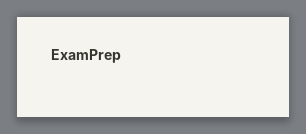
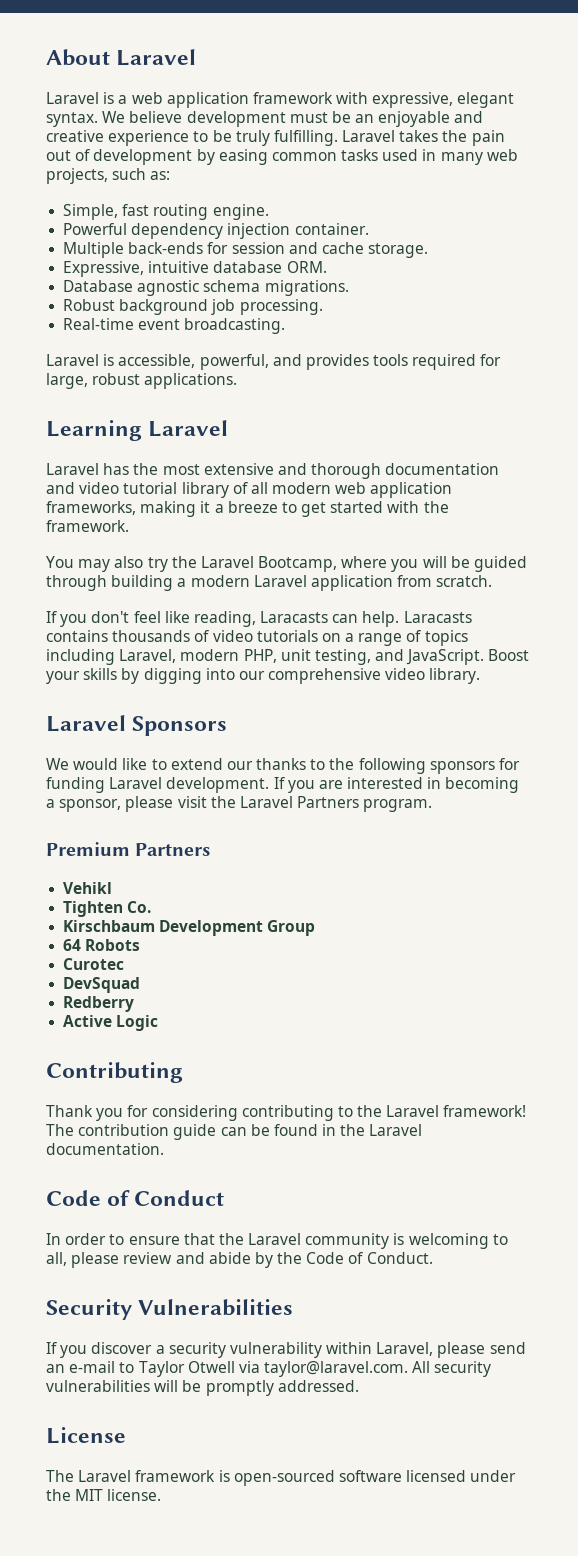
[51,49,121,63] ExamPrep -> [46,49,197,66] [46,92,515,108] [46,111,484,127] [46,130,505,146] [46,149,518,165] [46,168,171,184] [63,204,269,220] [63,223,369,239] [63,242,429,258] [63,261,327,277] [63,280,349,296] [63,299,323,315] [63,318,286,334] [46,354,502,370] [46,373,238,389] [46,420,229,441] [46,463,500,479] [46,482,453,498] [46,501,449,517] [46,520,129,532] [46,556,528,572] [46,575,493,591] [46,611,472,627] [46,630,468,646] [46,649,530,665] [46,668,481,684] [46,715,228,736] [46,758,521,774] [46,777,520,793] [46,796,433,812] [46,842,211,856] [63,882,113,894] [63,901,152,917] [63,920,316,936] [63,939,141,951] [63,958,125,970] [63,977,141,993] [63,996,135,1012] [63,1015,159,1031] [46,1062,183,1083] [46,1105,527,1121] [46,1124,423,1140] [46,1143,164,1155] [46,1190,225,1206] [46,1233,508,1249] [46,1252,433,1268] [46,1299,294,1320] [46,1342,526,1358] [46,1361,492,1377] [46,1380,359,1396] [46,1427,126,1444] [46,1470,517,1486] [46,1489,162,1501] About Laravel // Laravel is a web application framework with expressive, elegant syntax. We believe development must be an enjoyable and creative experience to be truly fulfilling. Laravel takes the pain out of development by easing common tasks used in many web projects, such as: // Simple, fast routing engine. // Powerful dependency injection container. // Multiple back-ends for session and cache storage. // Expressive, intuitive database ORM. // Database agnostic schema migrations. // Robust background job processing. // Real-time event broadcasting. // Laravel is accessible, powerful, and provides tools required for large, robust applications. // Learning Laravel // Laravel has the most extensive and thorough documentation and video tutorial library of all modern web application frameworks, making it a breeze to get started with the framework. // You may also try the Laravel Bootcamp, where you will be guided through building a modern Laravel application from scratch. // If you don't feel like reading, Laracasts can help. Laracasts contains thousands of video tutorials on a range of topics including Laravel, modern PHP, unit testing, and JavaScript. Boost your skills by digging into our comprehensive video library. // Laravel Sponsors // We would like to extend our thanks to the following sponsors for funding Laravel development. If you are interested in becoming a sponsor, please visit the Laravel Partners program. // Premium Partners // Vehikl // Tighten Co. // Kirschbaum Development Group // 64 Robots // Curotec // DevSquad // Redberry // Active Logic // Contributing // Thank you for considering contributing to the Laravel framework! The contribution guide can be found in the Laravel documentation. // Code of Conduct // In order to ensure that the Laravel community is welcoming to all, please review and abide by the Code of Conduct. // Security Vulnerabilities // If you discover a security vulnerability within Laravel, please send an e-mail to Taylor Otwell via taylor@laravel.com. All security vulnerabilities will be promptly addressed. // License // The Laravel framework is open-sourced software licensed under the MIT license.

